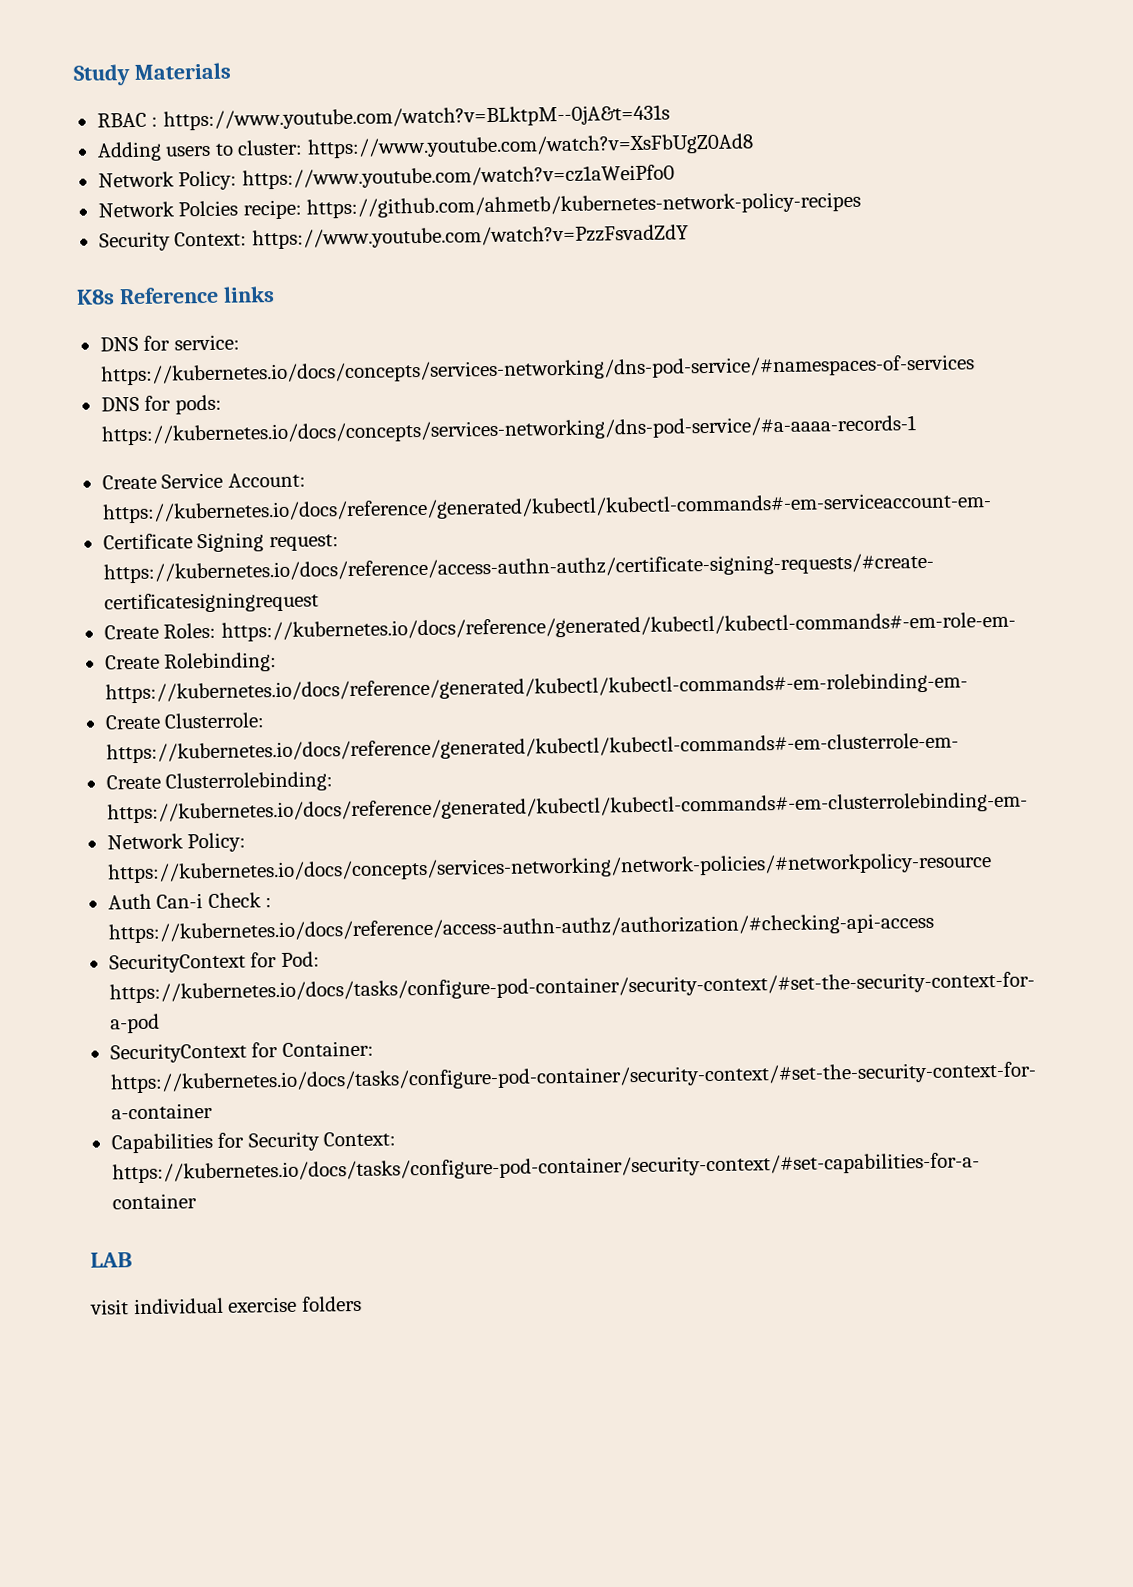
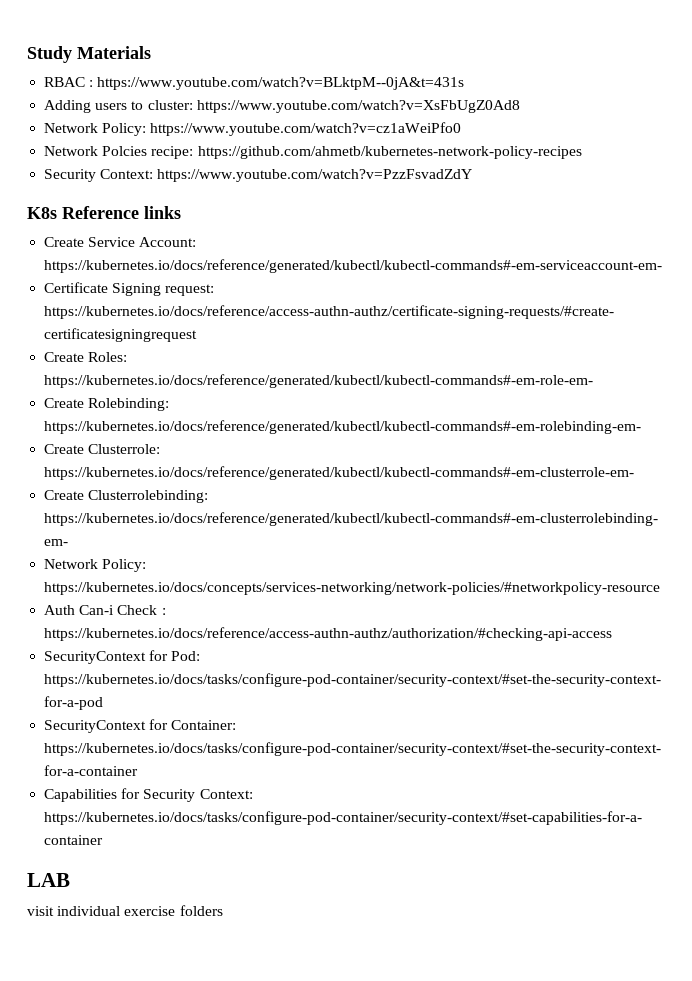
[99,334,240,352] [99,354,975,386] [100,394,222,415] [100,415,917,446] // DNS for service: https://kubernetes.io/docs/concepts/services-networking/dns-pod-service/#namespaces-of-services // DNS for pods: https://kubernetes.io/docs/concepts/services-networking/dns-pod-service/#a-aaaa-records-1 -> (181, 212) none

